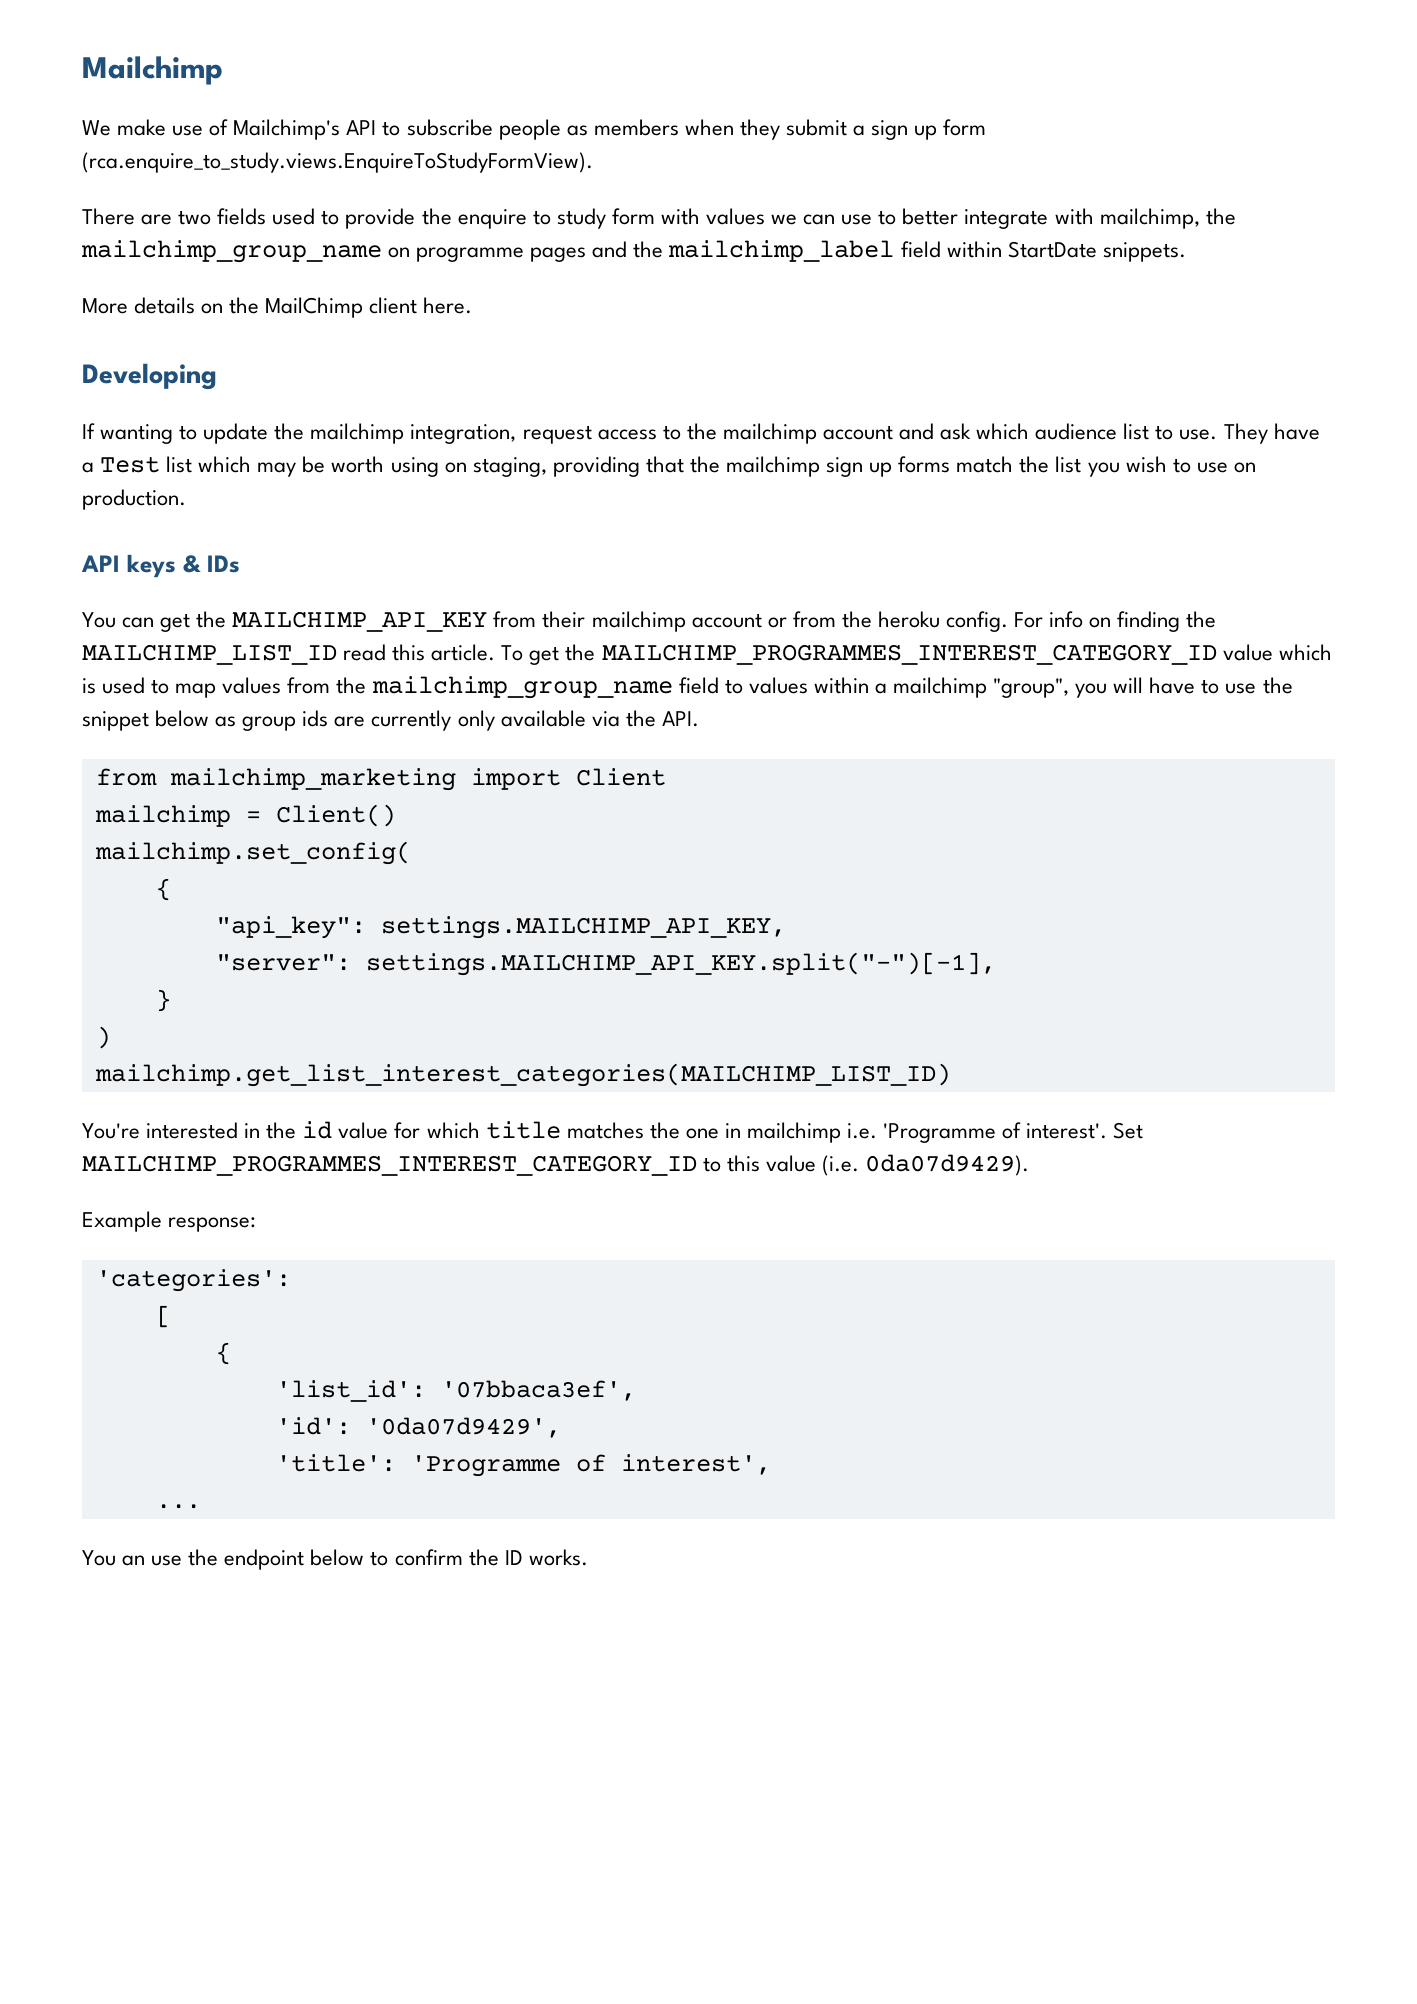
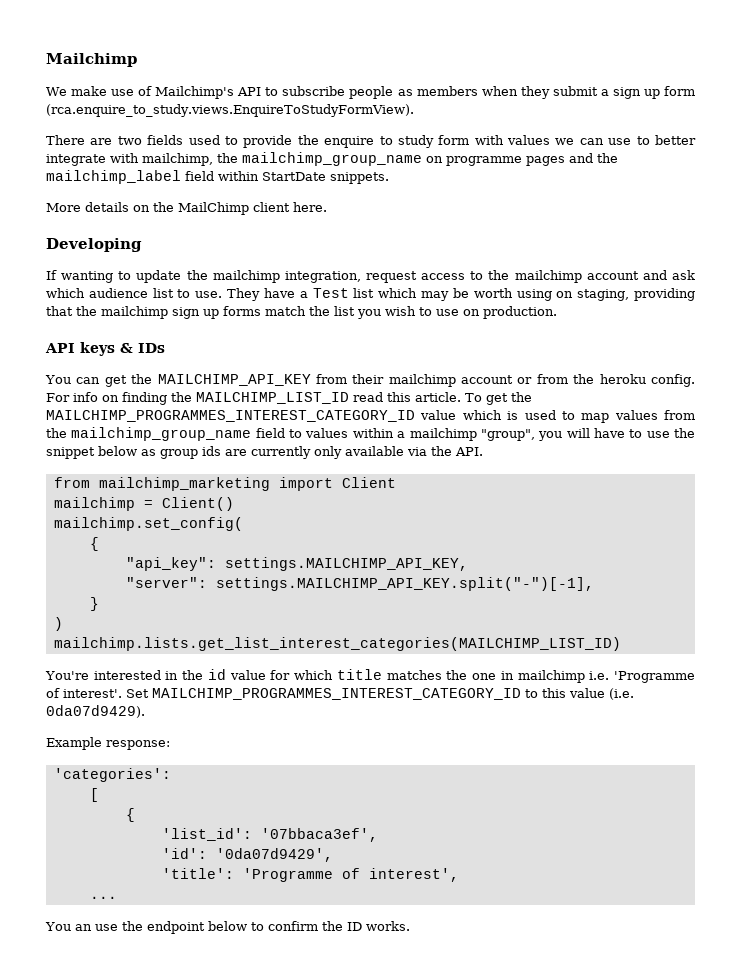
[94,1063,951,1087] mailchimp.get_list_interest_categories(MAILCHIMP_LIST_ID) -> [53,637,621,651] mailchimp.lists.get_list_interest_categories(MAILCHIMP_LIST_ID)

